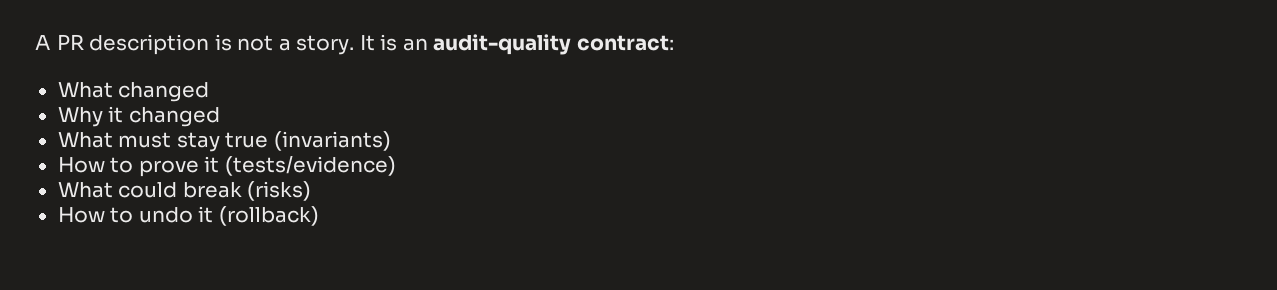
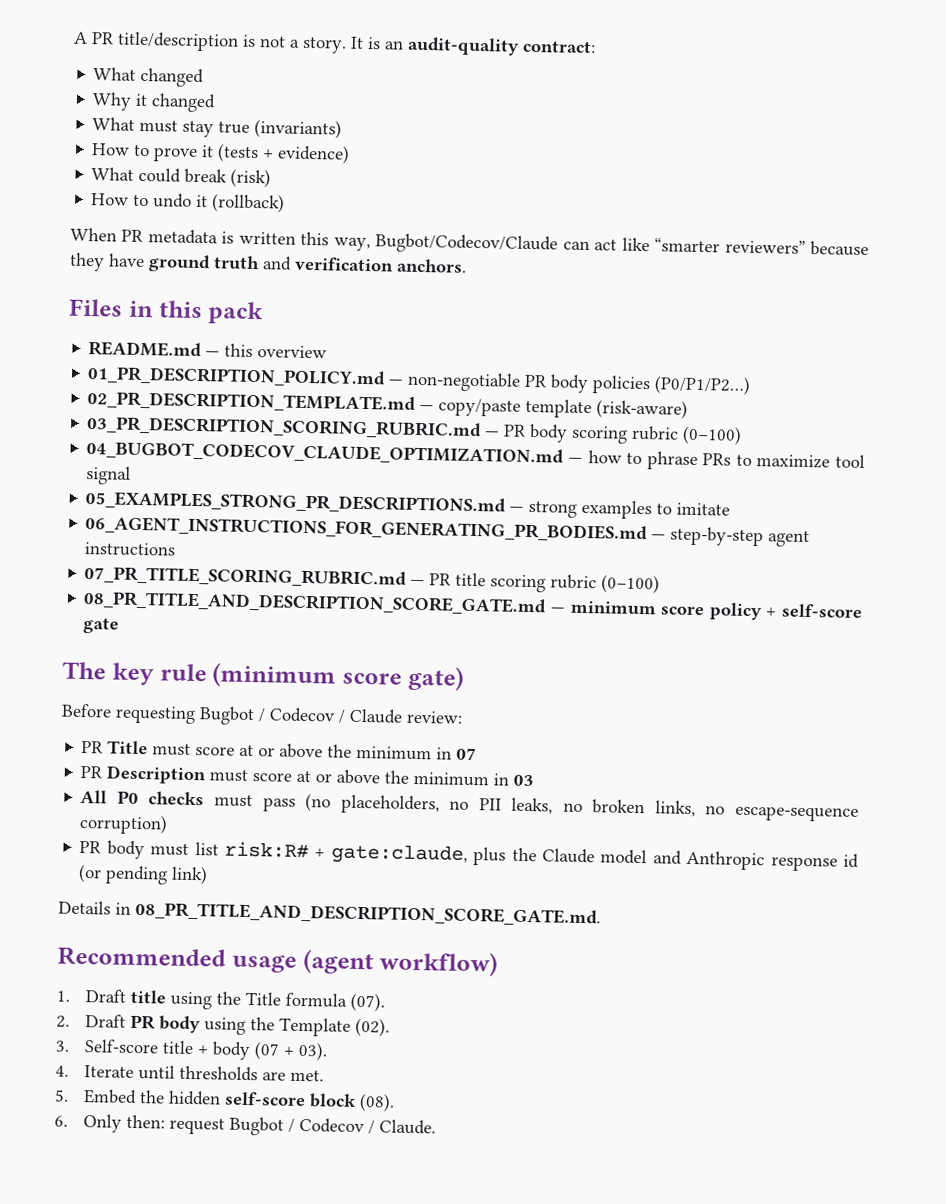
[89,34,210,55] description -> [117,31,239,52] title/description
[224,156,396,176] (tests/evidence) -> [217,143,351,164] (tests + evidence)
[247,181,312,201] (risks) -> [230,168,272,188] (risk)
(319, 216) none -> [70,227,869,257] [69,252,467,273] [69,298,265,325] [88,341,328,359] [87,366,752,395] [87,391,689,419] [86,416,743,445] [86,441,865,471] [86,466,132,485] [85,491,731,520] [85,516,811,548] [84,542,177,557] [84,566,661,594] [83,591,864,621] [83,618,120,634] [62,661,464,691] [61,703,463,726] [81,740,478,761] [80,765,535,787] [80,789,860,822] [79,813,169,835] [79,840,860,872] [78,863,209,885] [58,900,601,927] [57,946,499,977] [56,989,386,1012] [56,1014,391,1037] [55,1039,329,1061] [55,1065,325,1082] [54,1089,396,1112] [54,1114,437,1136] // When PR metadata is written this way, Bugbot/Codecov/Claude can act like “smarter reviewers” because they have ground truth and verification anchors. // Files in this pack // README.md — this overview // 01_PR_DESCRIPTION_POLICY.md — non‑negotiable PR body policies (P0/P1/P2…) // 02_PR_DESCRIPTION_TEMPLATE.md — copy/paste template (risk-aware) // 03_PR_DESCRIPTION_SCORING_RUBRIC.md — PR body scoring rubric (0–100) // 04_BUGBOT_CODECOV_CLAUDE_OPTIMIZATION.md — how to phrase PRs to maximize tool signal // 05_EXAMPLES_STRONG_PR_DESCRIPTIONS.md — strong examples to imitate // 06_AGENT_INSTRUCTIONS_FOR_GENERATING_PR_BODIES.md — step-by-step agent instructions // 07_PR_TITLE_SCORING_RUBRIC.md — PR title scoring rubric (0–100) // 08_PR_TITLE_AND_DESCRIPTION_SCORE_GATE.md — minimum score policy + self‑score gate // The key rule (minimum score gate) // Before requesting Bugbot / Codecov / Claude review: // PR Title must score at or above the minimum in 07 // PR Description must score at or above the minimum in 03 // All P0 checks must pass (no placeholders, no PII leaks, no broken links, no escape-sequence corruption) // PR body must list risk:R# + gate:claude, plus the Claude model and Anthropic response id (or pending link) // Details in 08_PR_TITLE_AND_DESCRIPTION_SCORE_GATE.md. // Recommended usage (agent workflow) // 1. Draft title using the Title formula (07). // 2. Draft PR body using the Template (02). // 3. Self-score title + body (07 + 03). // 4. Iterate until thresholds are met. // 5. Embed the hidden self-score block (08). // 6. Only then: request Bugbot / Codecov / Claude.

